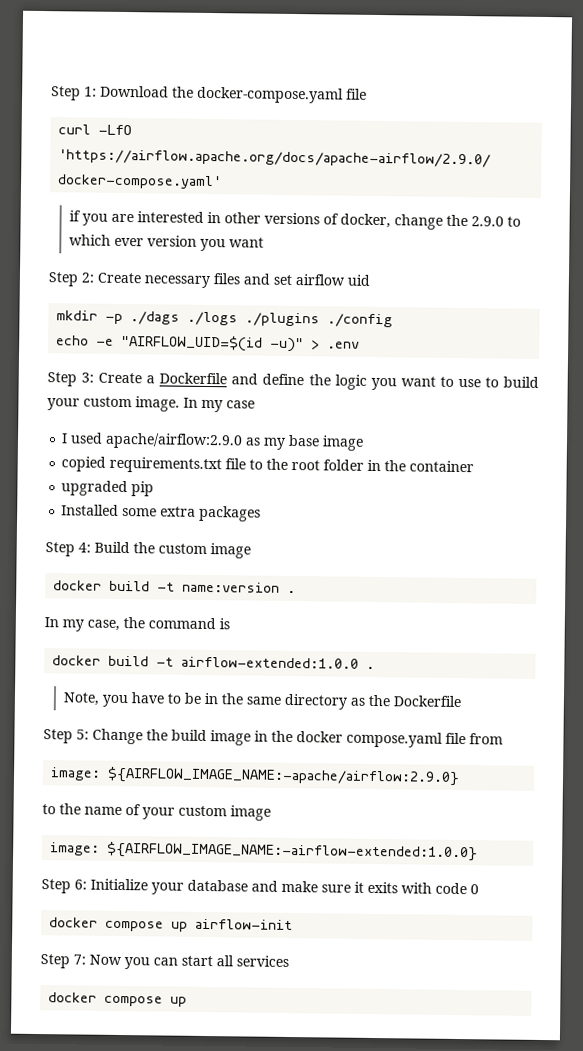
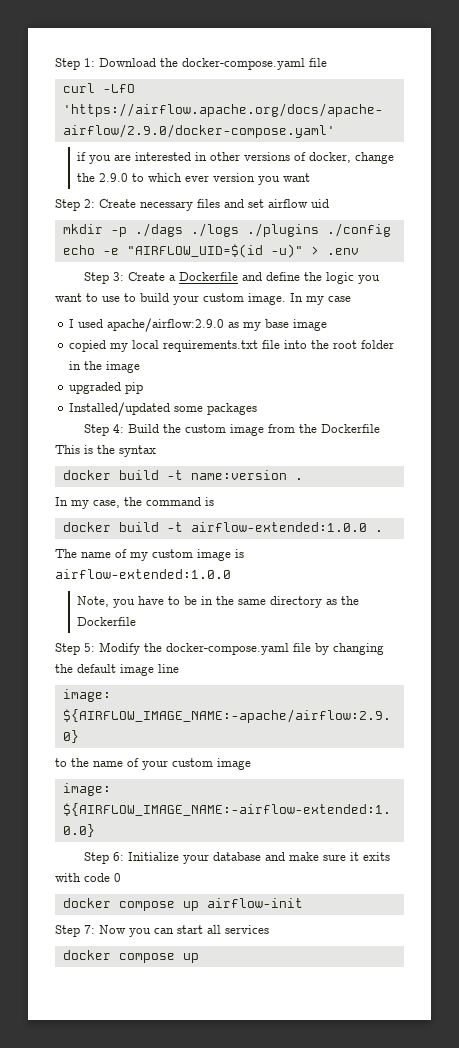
(107, 464) none -> [110,340,160,352] my local
[249,459,264,470] to -> [284,340,308,349] into
[409,460,475,473] container -> [106,361,141,373] image
[61,504,197,517] Installed some extra -> [69,402,204,416] Installed/updated some
(251, 551) none -> [267,424,380,433] [55,445,156,457] from the Dockerfile This is the syntax
(376, 668) none -> [55,549,244,561] [55,569,231,579] // The name of my custom image is airflow-extended:1.0.0
[92,728,503,748] Change the build image in the docker compose.yaml file from -> [99,642,384,655] [55,664,179,676] Modify the docker-compose.yaml file by changing the default image line

